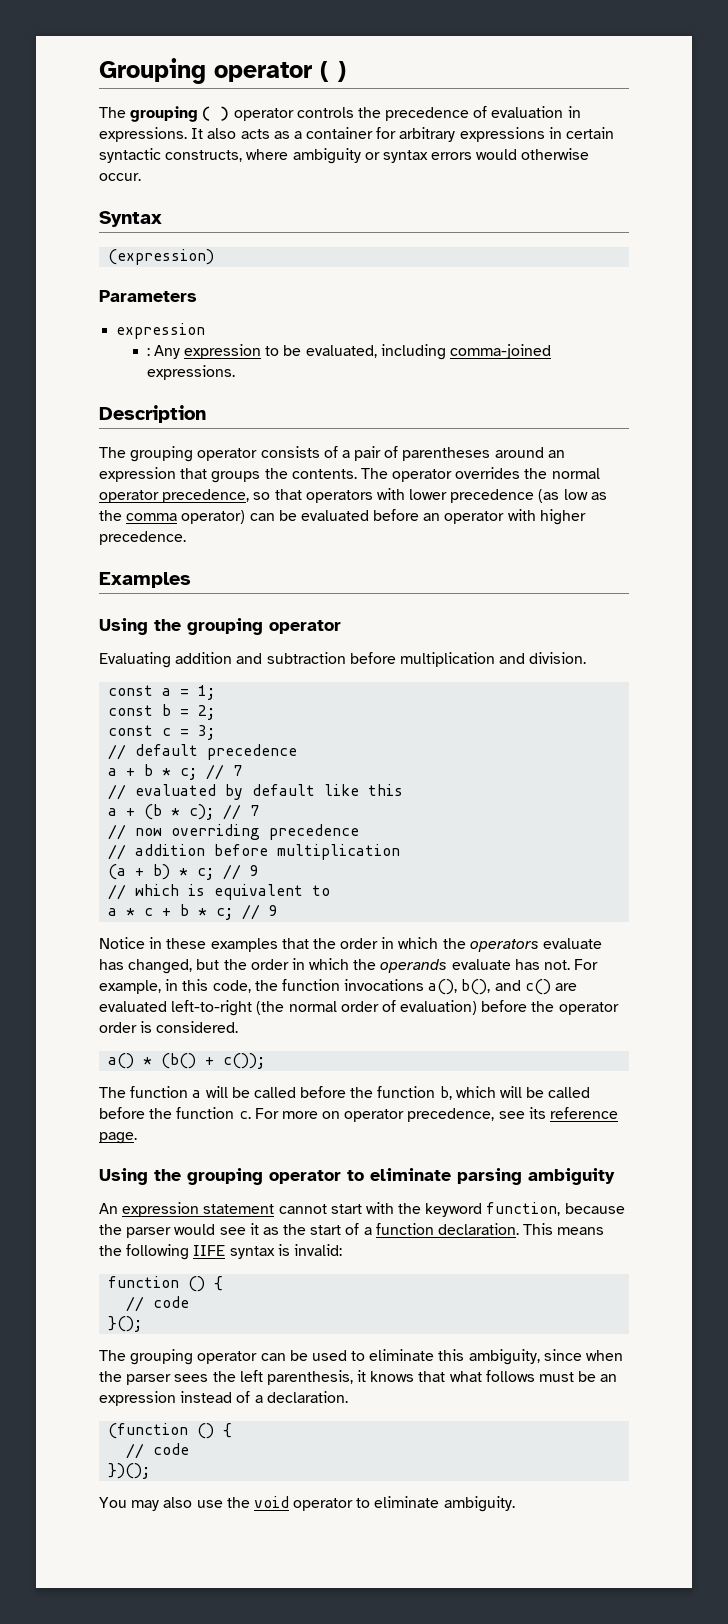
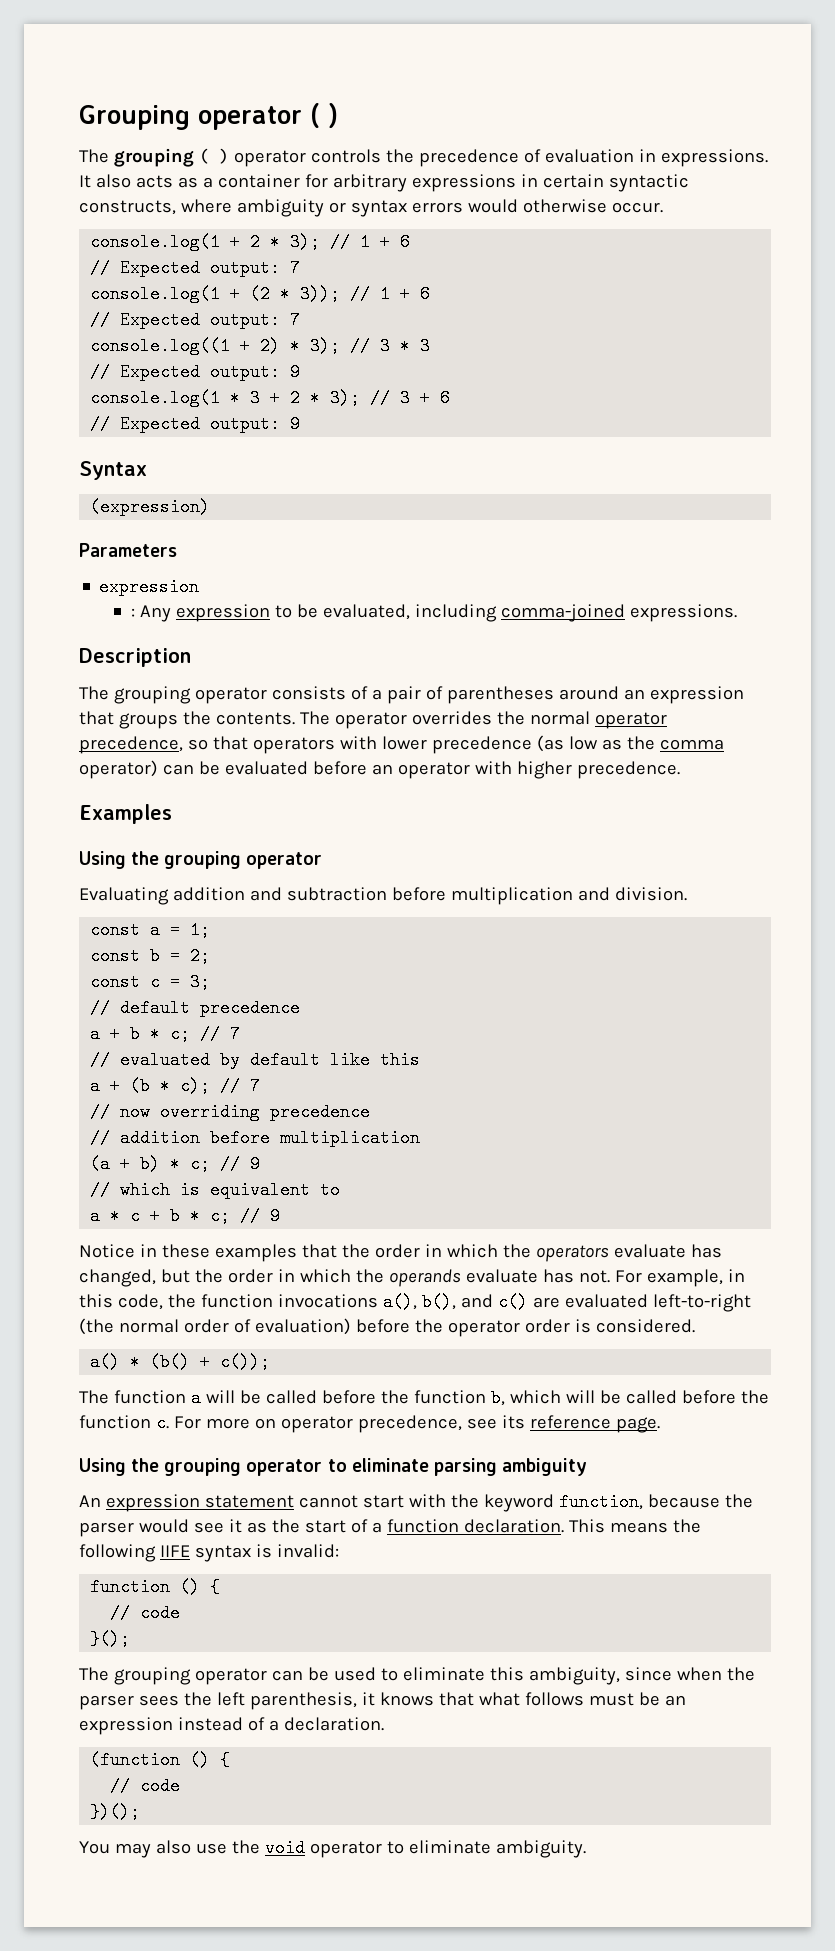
(141, 177) none -> [90,233,411,251] [90,259,301,277] [90,285,431,303] [90,311,301,329] [90,337,431,355] [90,363,301,381] [90,389,451,407] [90,415,301,433] // console.log(1 + 2 * 3); // 1 + 6 // // Expected output: 7 // console.log(1 + (2 * 3)); // 1 + 6 // // Expected output: 7 // console.log((1 + 2) * 3); // 3 * 3 // // Expected output: 9 // console.log(1 * 3 + 2 * 3); // 3 + 6 // // Expected output: 9

